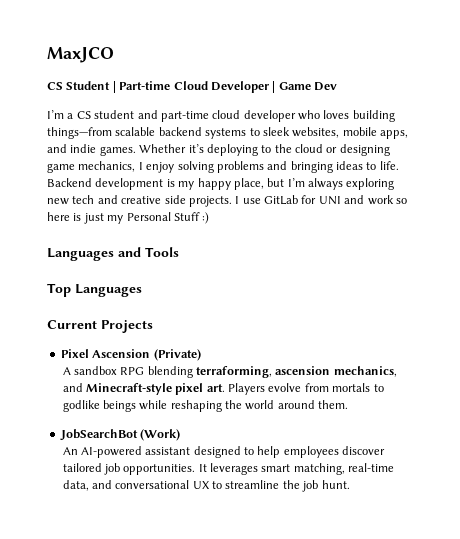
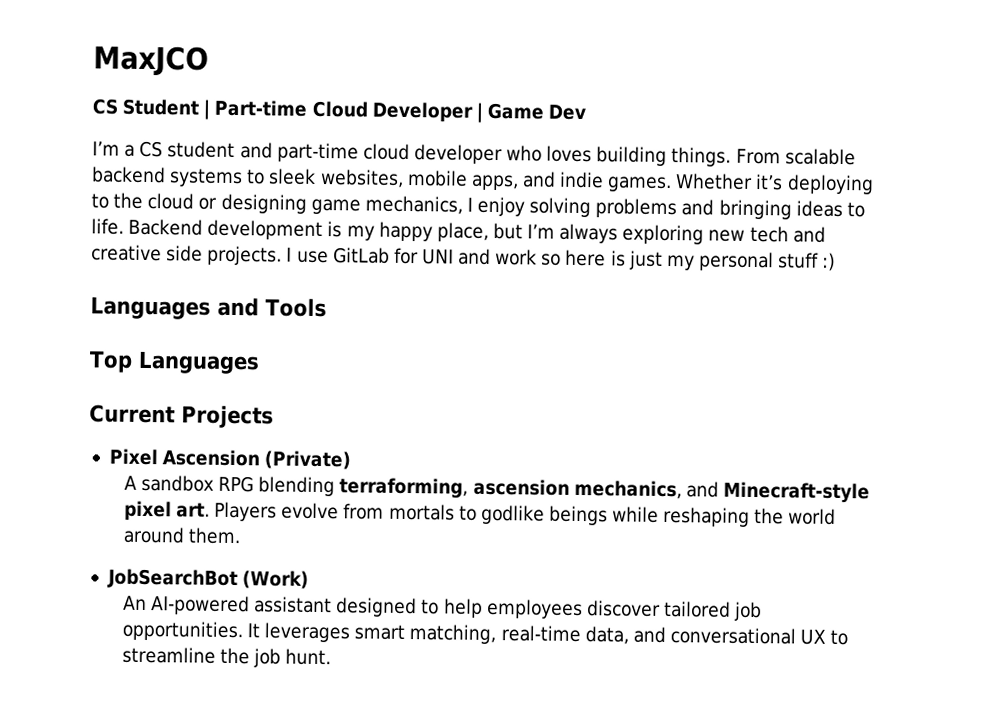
[47,127,112,139] things—from -> [671,147,781,167] things. From
[126,212,200,221] Personal Stuff -> [698,251,820,272] personal stuff

